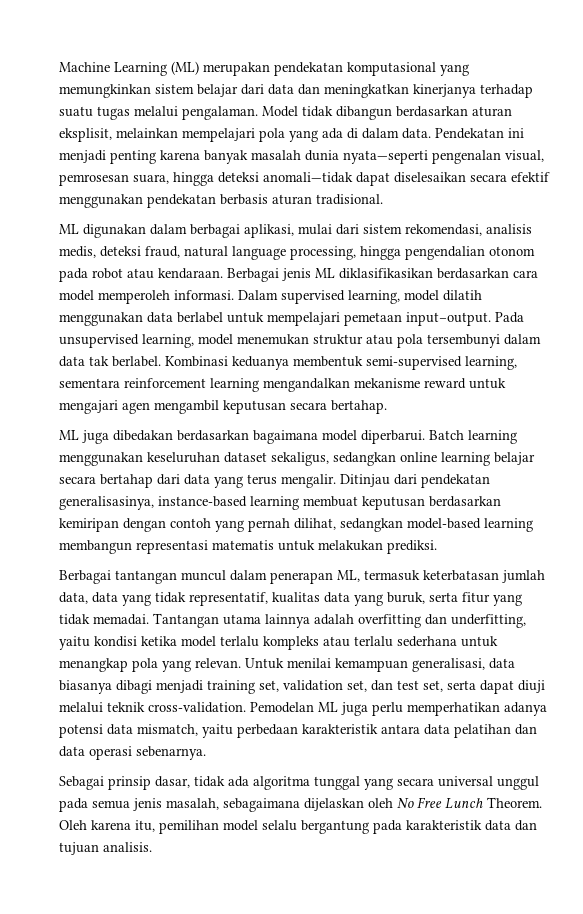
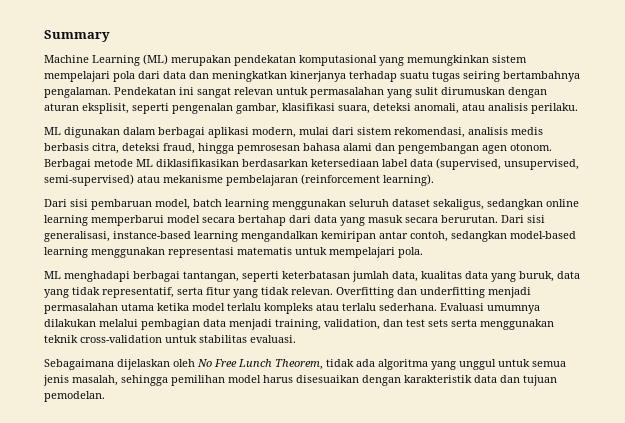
(59, 67) none -> [44,30,110,42] Summary //
[197,84,238,97] belajar -> [44,71,135,82] mempelajari pola
[134,106,512,120] [59,128,524,142] [59,150,544,164] [59,172,550,186] [59,194,383,208] melalui pengalaman. Model tidak dibangun berdasarkan aturan eksplisit, melainkan mempelajari pola yang ada di dalam data. Pendekatan ini menjadi penting karena banyak masalah dunia nyata—seperti pengenalan visual, pemrosesan suara, hingga deteksi anomali—tidak dapat diselesaikan secara efektif menggunakan pendekatan berbasis aturan tradisional. -> [463,71,580,82] [44,87,547,98] [44,103,578,114] seiring bertambahnya pengalaman. Pendekatan ini sangat relevan untuk permasalahan yang sulit dirumuskan dengan aturan eksplisit, seperti pengenalan gambar, klasifikasi suara, deteksi anomali, atau analisis perilaku.
[244,224,294,238] aplikasi, -> [208,127,296,138] aplikasi modern,
[59,246,535,260] [59,268,538,282] [59,290,482,304] [59,312,524,326] [59,334,541,348] [59,356,517,370] [59,378,506,392] [59,400,387,414] [59,430,517,444] [59,452,220,466] medis, deteksi fraud, natural language processing, hingga pengendalian otonom pada robot atau kendaraan. Berbagai jenis ML diklasifikasikan berdasarkan cara model memperoleh informasi. Dalam supervised learning, model dilatih menggunakan data berlabel untuk mempelajari pemetaan input–output. Pada unsupervised learning, model menemukan struktur atau pola tersembunyi dalam data tak berlabel. Kombinasi keduanya membentuk semi-supervised learning, sementara reinforcement learning mengandalkan mekanisme reward untuk mengajari agen mengambil keputusan secara bertahap. // ML juga dibedakan berdasarkan bagaimana model diperbarui. Batch learning menggunakan keseluruhan -> [511,127,543,135] [44,143,552,154] [44,158,579,170] [44,174,434,186] [44,199,389,210] medis berbasis citra, deteksi fraud, hingga pemrosesan bahasa alami dan pengembangan agen otonom. Berbagai metode ML diklasifikasikan berdasarkan ketersediaan label data (supervised, unsupervised, semi-supervised) atau mekanisme pembelajaran (reinforcement learning). // Dari sisi pembaruan model, batch learning menggunakan seluruh
[494,452,535,465] belajar -> [91,215,200,226] memperbarui model
[247,474,490,488] [59,496,501,510] [59,518,336,532] terus mengalir. Ditinjau dari pendekatan generalisasinya, instance-based learning membuat keputusan berdasarkan kemiripan dengan contoh yang pernah dilihat, -> [368,215,545,223] [44,231,448,242] masuk secara berurutan. Dari sisi generalisasi, instance-based learning mengandalkan kemiripan antar contoh,
[59,540,132,554] membangun -> [91,247,165,258] menggunakan
[318,540,437,554] [59,570,545,584] [59,592,522,606] [59,613,526,628] [59,636,137,650] melakukan prediksi. // Berbagai tantangan muncul dalam penerapan ML, termasuk keterbatasan jumlah data, data yang tidak representatif, kualitas data yang buruk, serta fitur yang tidak memadai. Tantangan utama lainnya adalah overfitting dan underfitting, yaitu kondisi -> [329,247,423,258] [44,271,580,282] [44,287,531,298] [44,303,154,314] mempelajari pola. // ML menghadapi berbagai tantangan, seperti keterbatasan jumlah data, kualitas data yang buruk, data yang tidak representatif, serta fitur yang tidak relevan. Overfitting dan underfitting menjadi permasalahan utama
[397,636,498,647] [59,658,515,672] [59,680,545,694] [59,702,547,716] [59,724,537,738] [59,746,206,760] [59,776,539,790] [59,798,300,812] sederhana untuk menangkap pola yang relevan. Untuk menilai kemampuan generalisasi, data biasanya dibagi menjadi training set, validation set, dan test set, serta dapat diuji melalui teknik cross-validation. Pemodelan ML juga perlu memperhatikan adanya potensi data mismatch, yaitu perbedaan karakteristik antara data pelatihan dan data operasi sebenarnya. // Sebagai prinsip dasar, tidak ada algoritma tunggal yang secara universal unggul pada semua jenis masalah, sebagaimana -> [379,303,540,314] [44,319,554,330] [44,335,296,343] [44,359,114,370] sederhana. Evaluasi umumnya dilakukan melalui pembagian data menjadi training, validation, dan test sets serta menggunakan teknik cross-validation untuk stabilitas evaluasi. // Sebagaimana
[487,797,542,808] [59,820,402,834] Theorem. Oleh karena itu, pemilihan model selalu bergantung pada -> [275,359,566,370] [43,375,401,386] Theorem, tidak ada algoritma yang unggul untuk semua jenis masalah, sehingga pemilihan model harus disesuaikan dengan
[103,842,152,852] analisis. -> [44,391,105,402] pemodelan.

